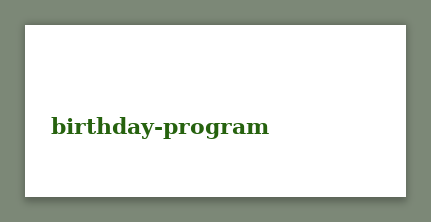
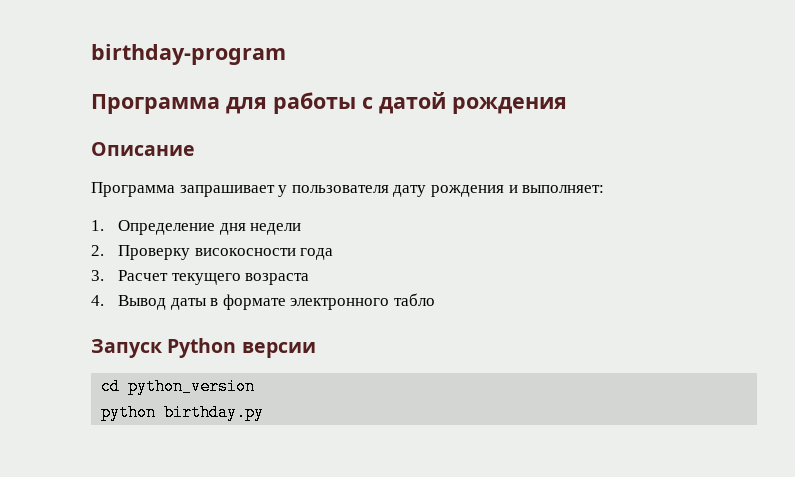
(269, 128) none -> [91,92,567,114] [91,142,195,156] [91,182,605,197] [91,220,302,235] [91,245,334,260] [91,270,310,285] [91,293,435,310] [91,338,316,358] [101,378,256,395] [101,404,265,421] // Программа для работы с датой рождения // Описание // Программа запрашивает у пользователя дату рождения и выполняет: // 1. Определение дня недели // 2. Проверку високосности года // 3. Расчет текущего возраста // 4. Вывод даты в формате электронного табло // Запуск Python версии // cd python_version // python birthday.py

